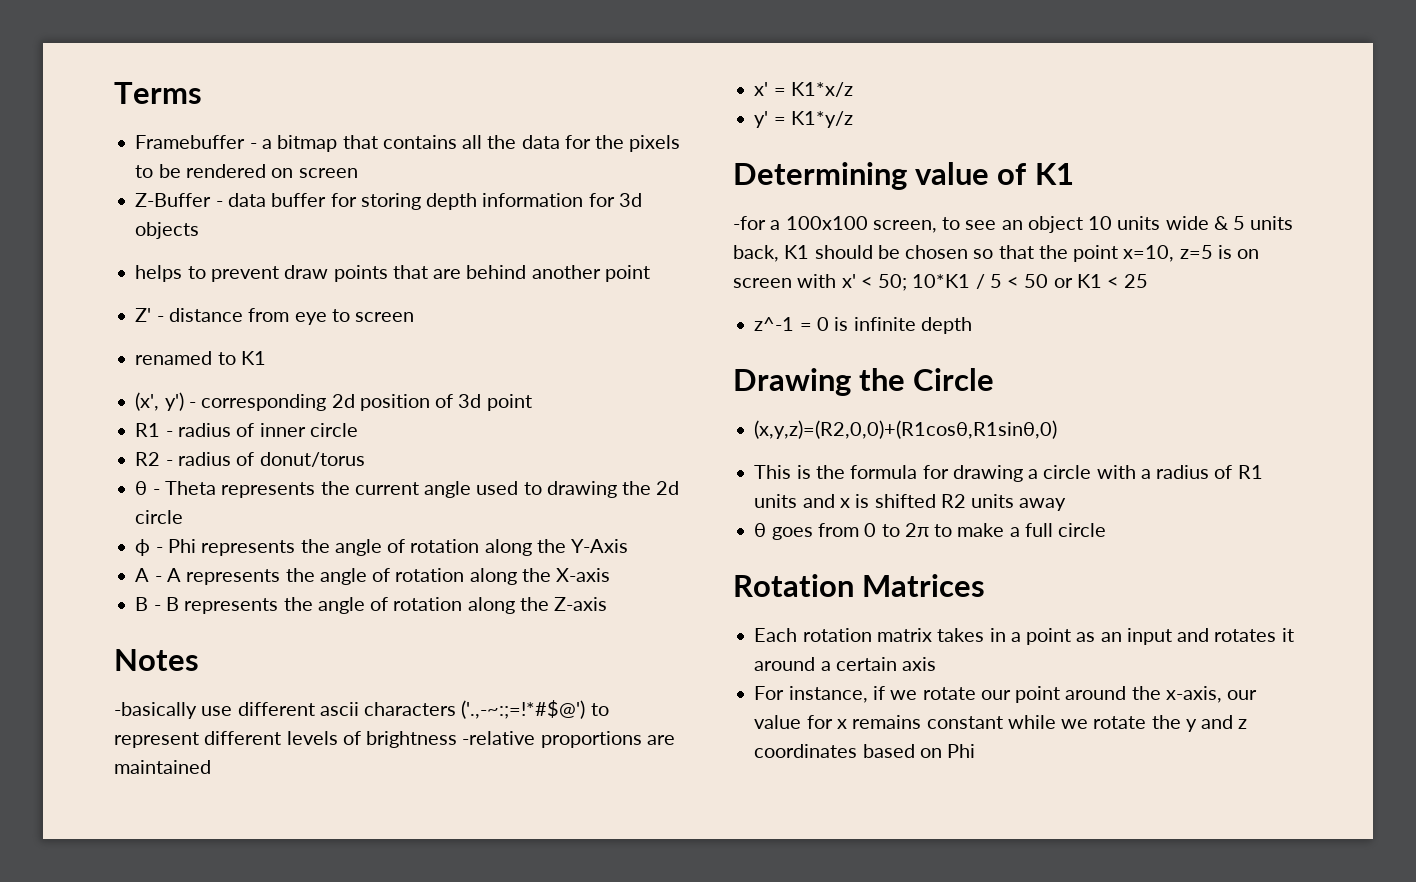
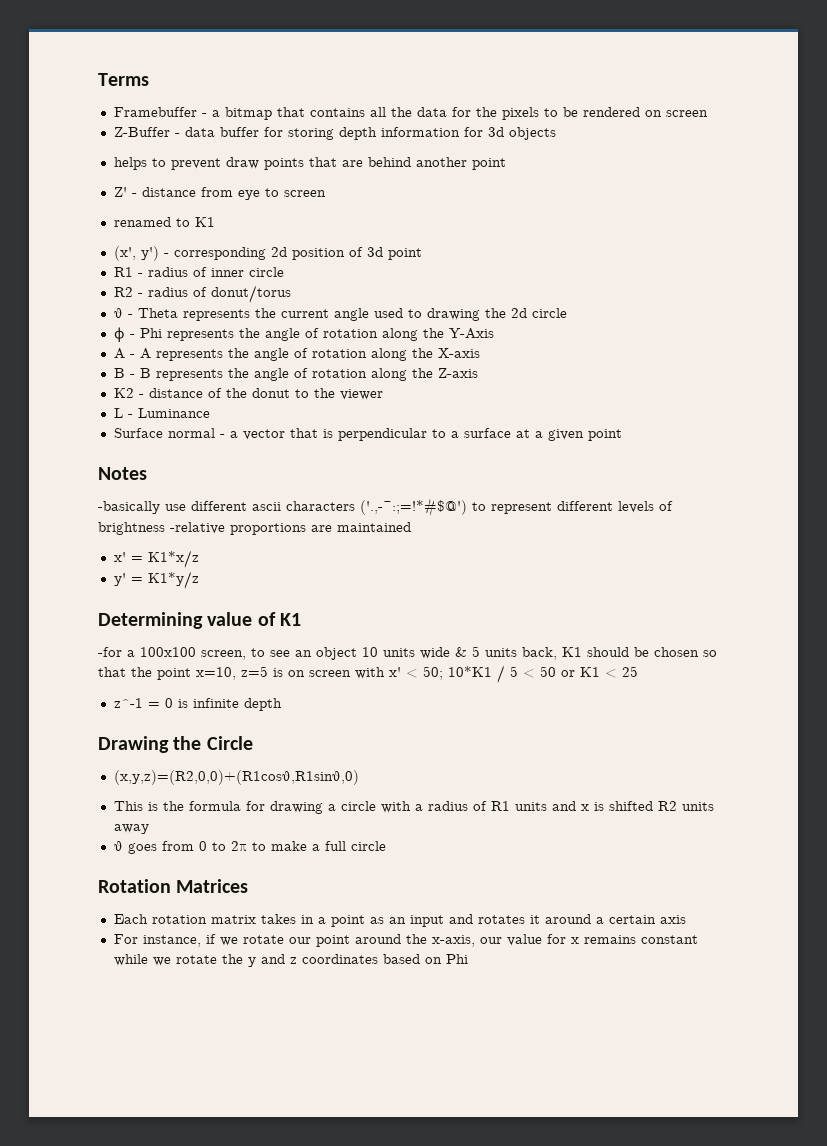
(608, 604) none -> [113,388,383,400] [113,408,210,418] [113,428,622,441] // K2 - distance of the donut to the viewer // L - Luminance // Surface normal - a vector that is perpendicular to a surface at a given point

